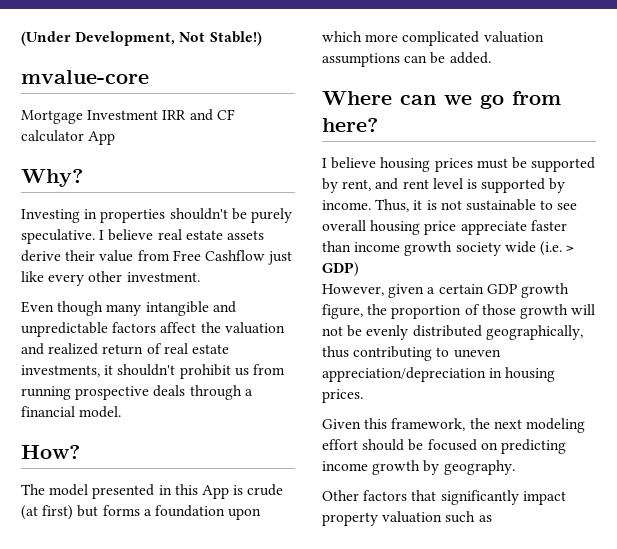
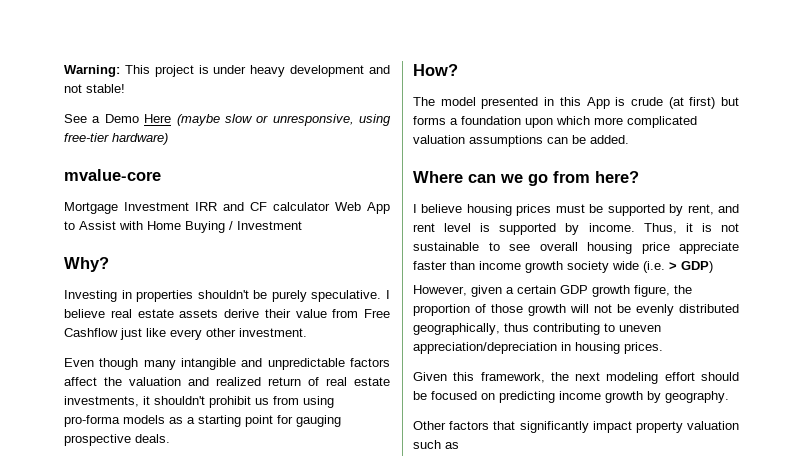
[21,31,262,46] (Under Development, Not Stable!) -> [64,65,390,77] [64,84,125,93] [64,114,391,126] [64,133,168,145] Warning: This project is under heavy development and not stable! // See a Demo Here (maybe slow or unresponsive, using free-tier hardware)
[88,131,116,145] App -> [335,202,390,214] [64,221,302,233] Web App to Assist with Home Buying / Investment
[21,385,253,400] [21,406,122,418] running prospective deals through a financial model. -> [303,396,334,408] [64,415,341,427] [64,434,170,446] using pro-forma models as a starting point for gauging prospective deals.

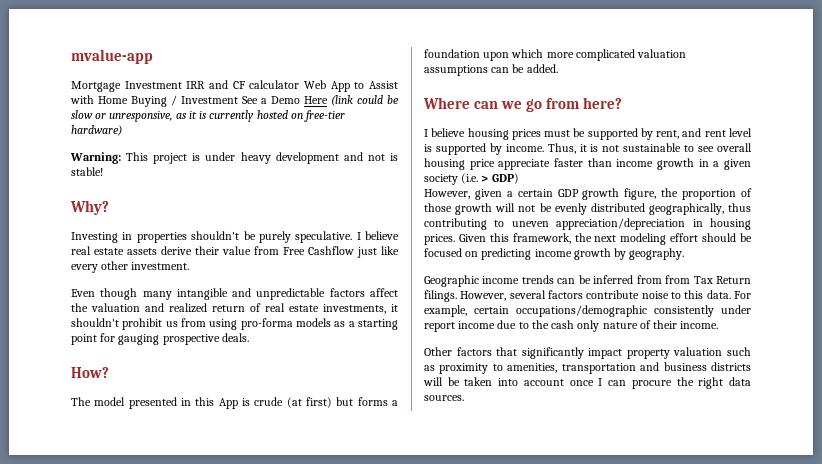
[64,65,390,77] [64,84,125,93] [64,114,391,126] [64,133,168,145] [64,169,161,181] Warning: This project is under heavy development and not stable! // See a Demo Here (maybe slow or unresponsive, using free-tier hardware) // mvalue-core -> [71,49,153,64] mvalue-app
(302, 225) none -> [242,95,399,106] [71,110,346,122] [71,125,122,136] [70,152,398,164] [71,167,103,176] See a Demo Here (link could be slow or unresponsive, as it is currently hosted on free-tier hardware) // Warning: This project is under heavy development and not is stable!
[567,261,639,273] society wide -> [698,159,751,170] [424,174,458,185] in a given society
(663, 348) // -> (455, 239) none
(729, 397) none -> [424,275,751,287] [424,290,751,302] [424,305,751,317] [424,320,719,332] // Geographic income trends can be inferred from from Tax Return filings. However, several factors contribute noise to this data. For example, certain occupations/demographic consistently under report income due to the cash only nature of their income.
(459, 445) none -> [439,362,751,374] [423,377,751,389] [424,395,464,401] proximity to amenities, transportation and business districts will be taken into account once I can procure the right data sources.

